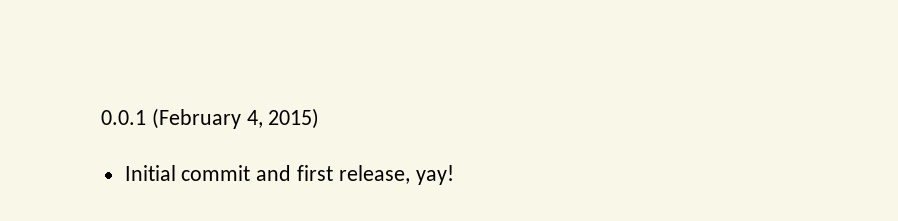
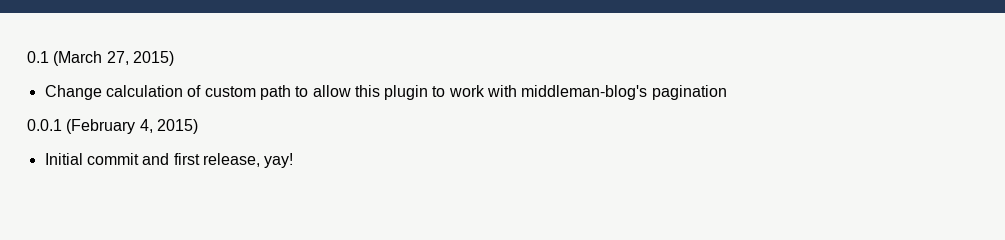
(101, 117) none -> [27,51,174,66] [44,85,727,100] 0.1 (March 27, 2015) // Change calculation of custom path to allow this plugin to work with middleman-blog's pagination //

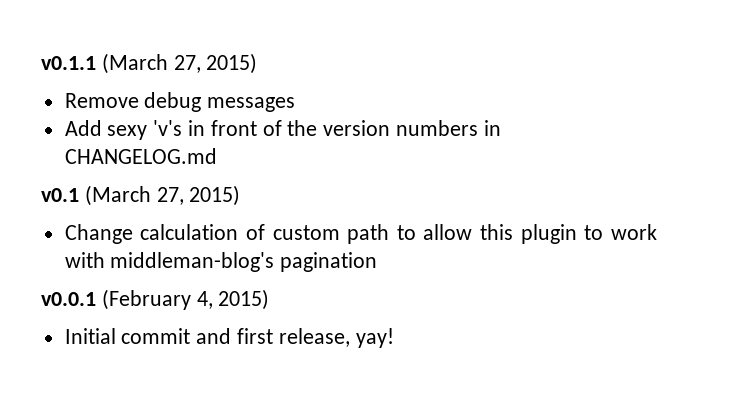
[27,51,49,63] 0.1 -> [41,53,258,74] [64,92,296,112] [64,120,501,140] [64,148,217,164] [41,188,79,202] v0.1.1 (March 27, 2015) // Remove debug messages // Add sexy 'v's in front of the version numbers in CHANGELOG.md // v0.1
[27,119,62,131] 0.0.1 -> [41,292,96,306] v0.0.1

